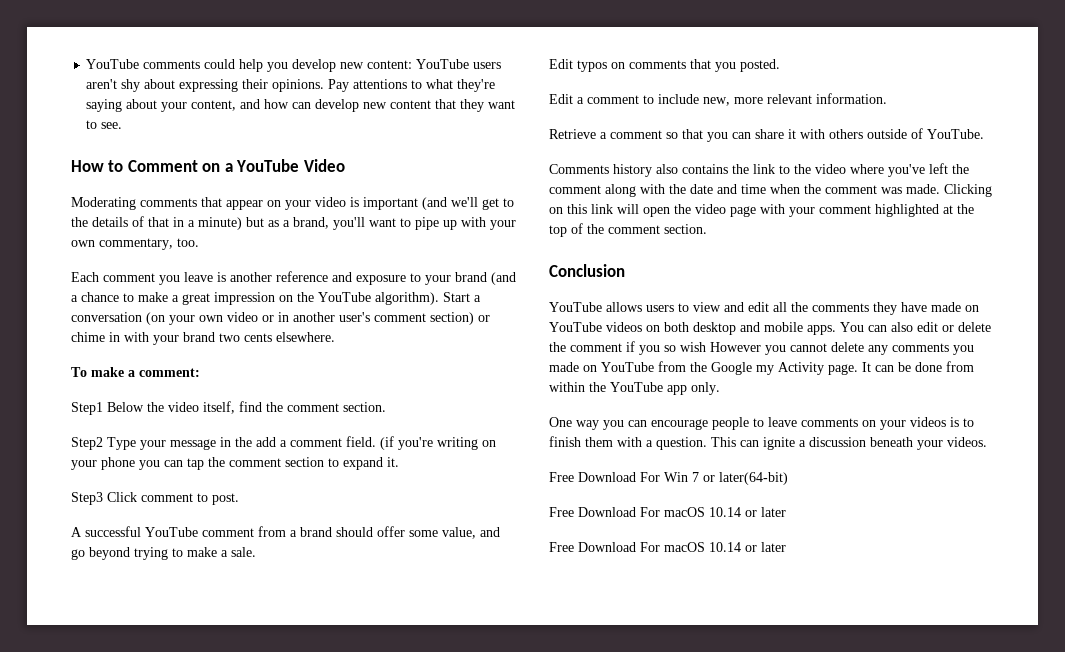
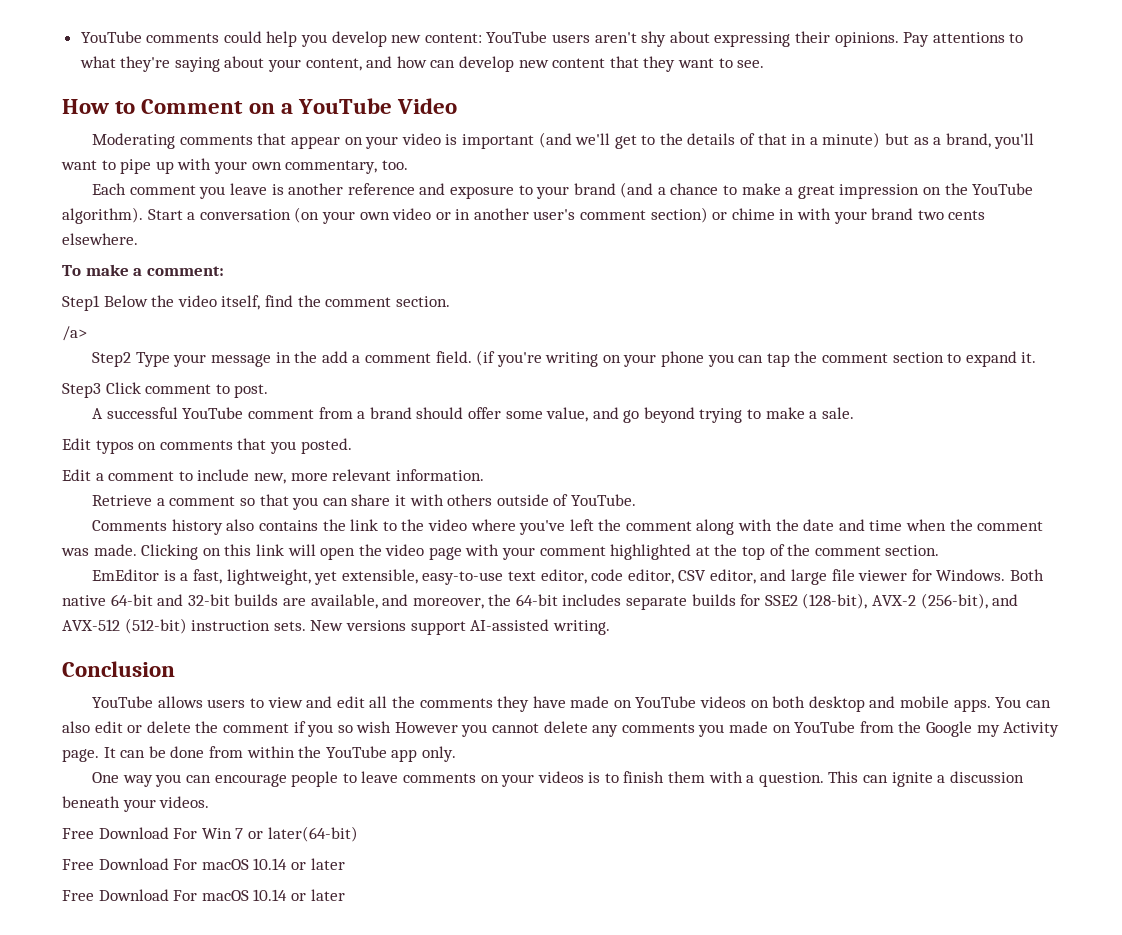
(386, 407) none -> [62,326,87,341] // /a>
(707, 229) none -> [92,569,1044,585] [62,593,1019,610] [62,618,610,635] // EmEditor is a fast, lightweight, yet extensible, easy-to-use text editor, code editor, CSV editor, and large file viewer for Windows. Both native 64-bit and 32-bit builds are available, and moreover, the 64-bit includes separate builds for SSE2 (128-bit), AVX-2 (256-bit), and AVX-512 (512-bit) instruction sets. New versions support AI-assisted writing.

